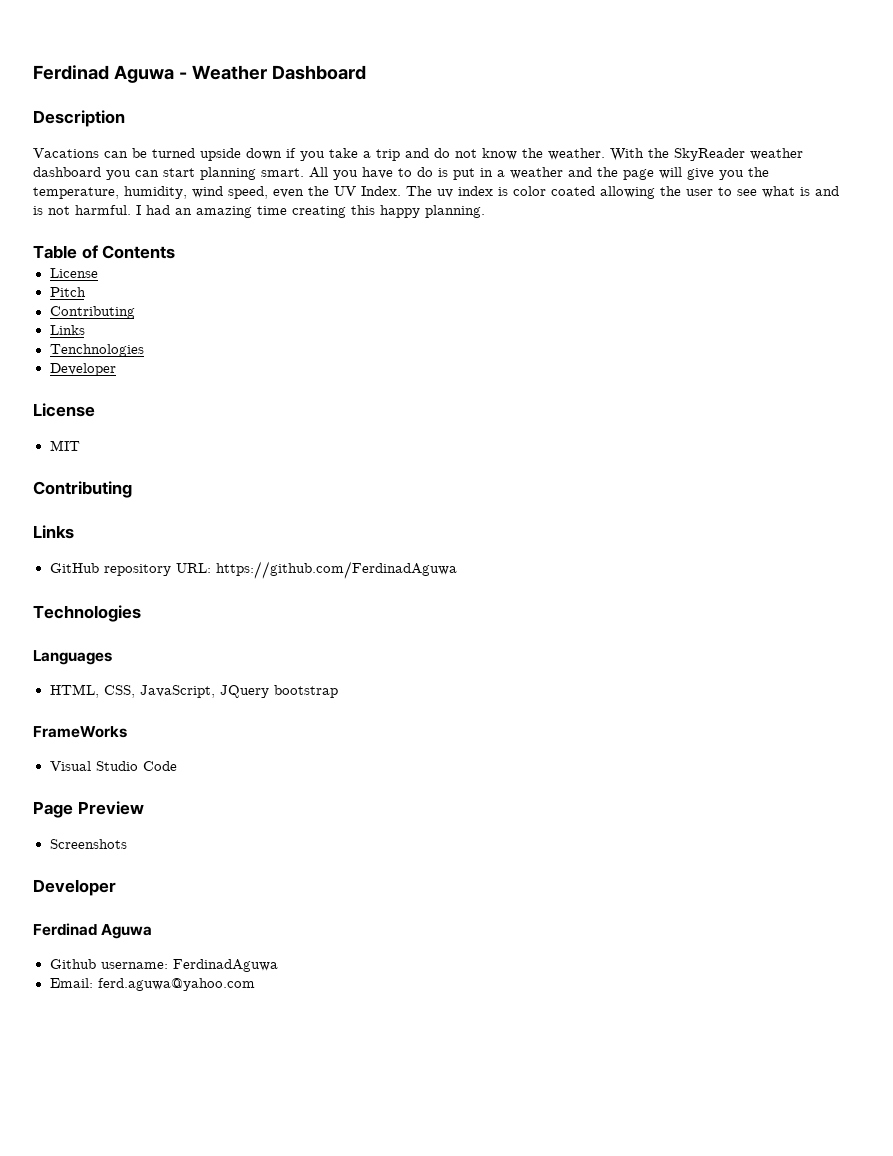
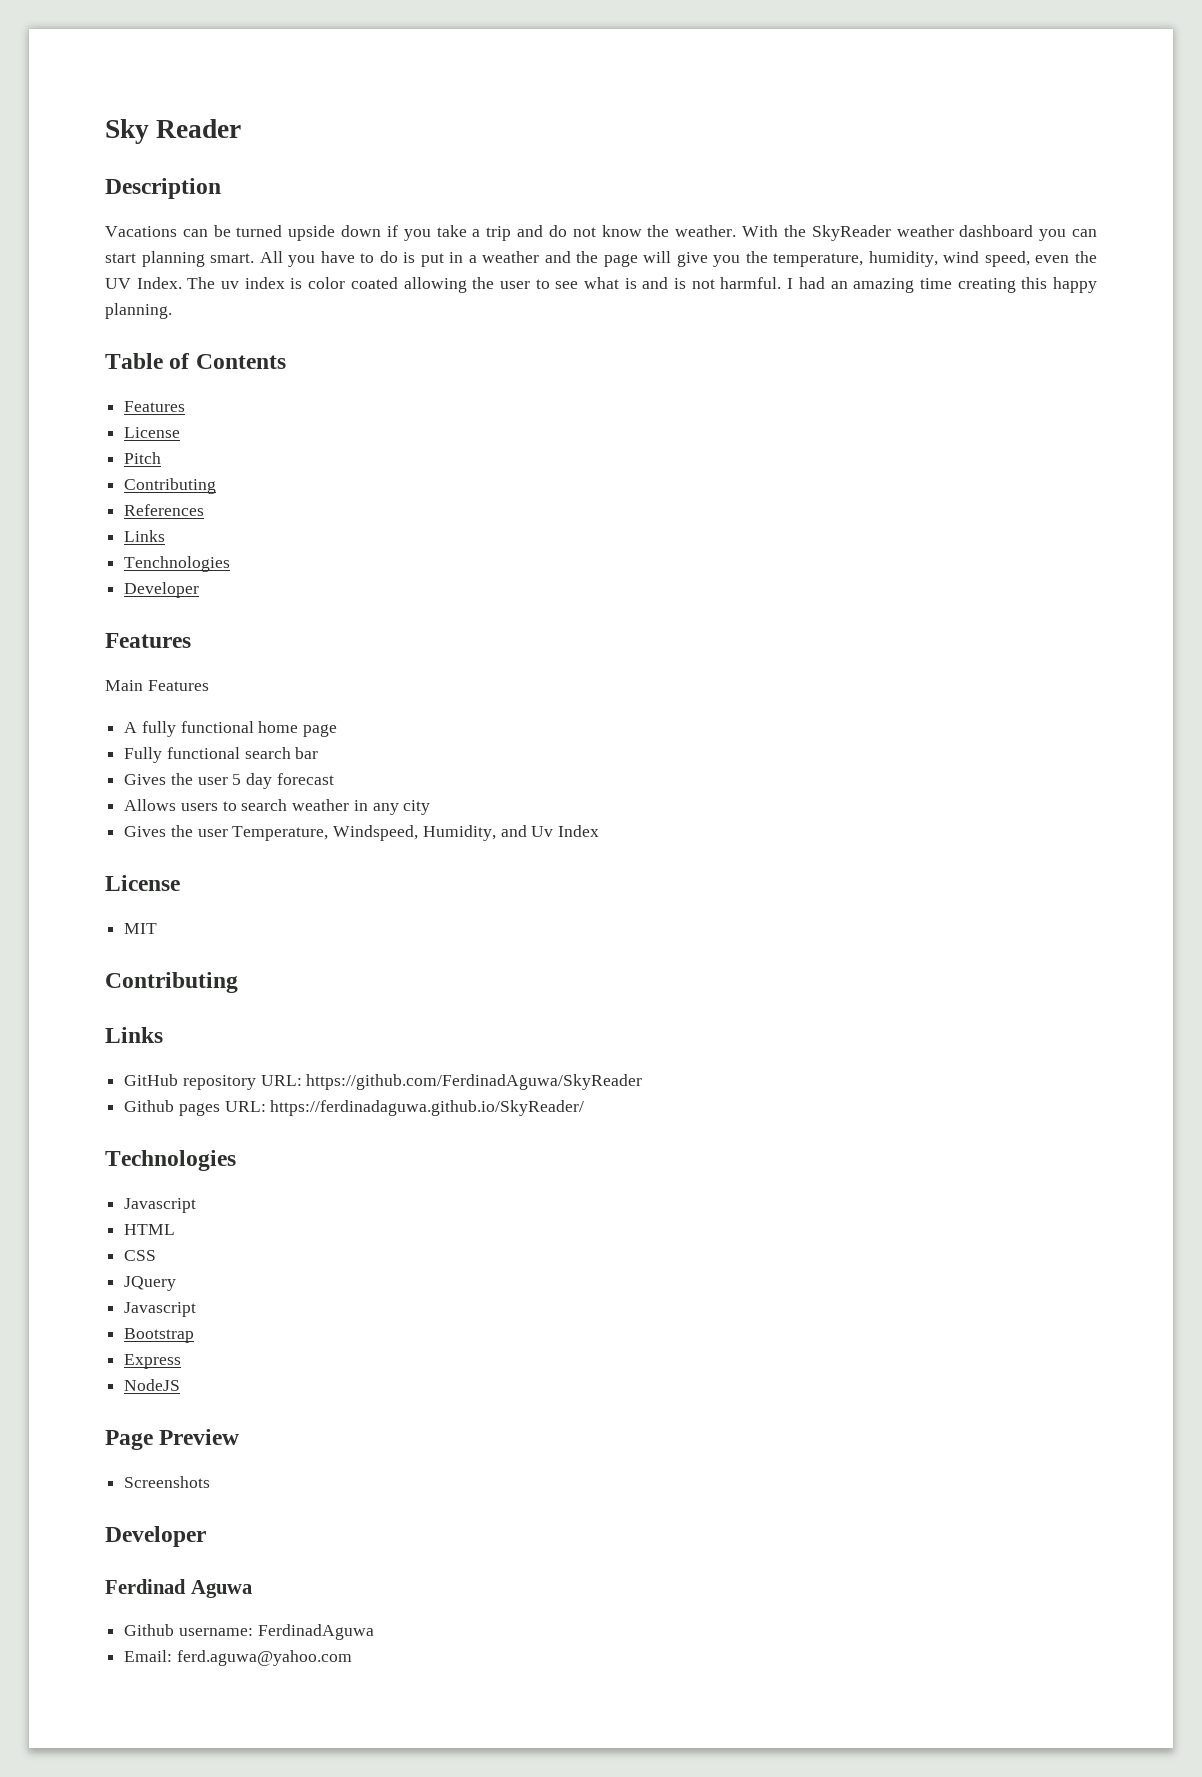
[33,65,366,83] Ferdinad Aguwa - Weather Dashboard -> [105,119,242,144] Sky Reader
(176, 252) none -> [124,401,186,412] // Features
(135, 312) none -> [124,504,205,516] // References
(116, 369) none -> [105,633,191,648] [105,680,209,691] [124,721,338,737] [124,747,319,763] [124,773,334,789] [124,799,431,815] [124,825,600,841] // Features // Main Features // A fully functional home page // Fully functional search bar // Gives the user 5 day forecast // Allows users to search weather in any city // Gives the user Temperature, Windspeed, Humidity, and Uv Index
[215,561,457,579] [33,605,141,622] [33,650,112,665] [49,684,338,698] [33,726,127,738] [49,761,177,771] https://github.com/FerdinadAguwa // Technologies // Languages // HTML, CSS, JavaScript, JQuery bootstrap // FrameWorks // Visual Studio Code -> [306,1074,643,1090] [124,1100,585,1116] [105,1150,236,1171] [124,1198,197,1213] [124,1224,176,1235] [124,1250,157,1261] [124,1276,177,1291] [124,1302,197,1317] [124,1328,195,1343] [124,1354,182,1369] [124,1379,181,1391] https://github.com/FerdinadAguwa/SkyReader // Github pages URL: https://ferdinadaguwa.github.io/SkyReader/ // Technologies // Javascript // HTML // CSS // JQuery // Javascript // Bootstrap // Express // NodeJS

